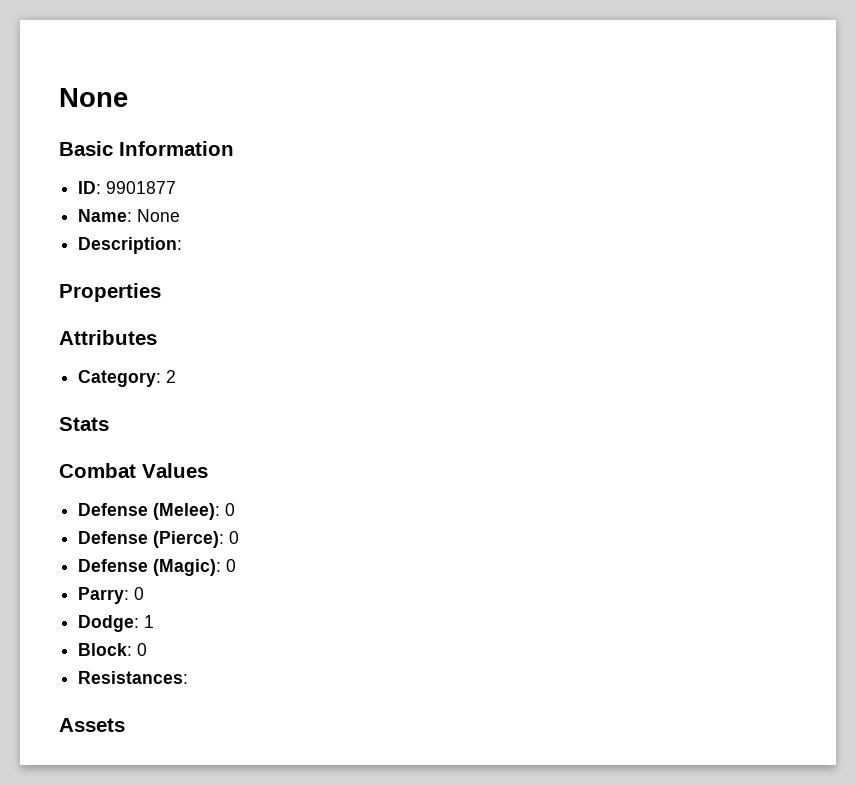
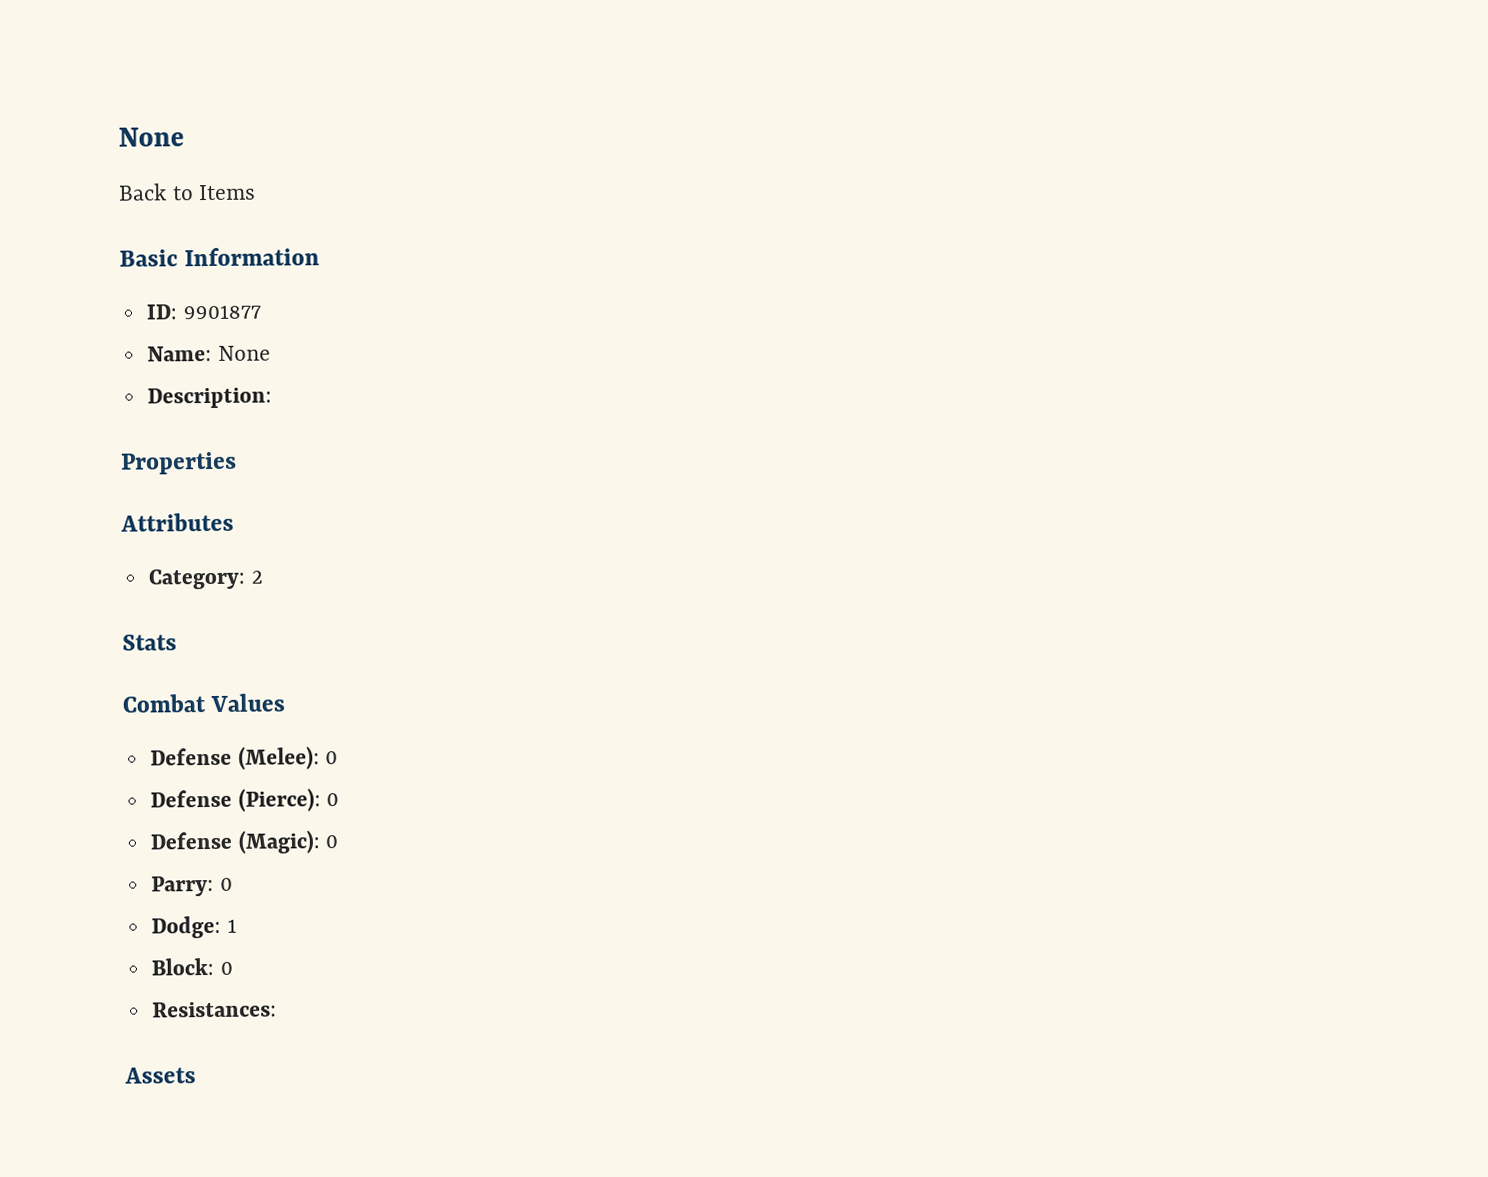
[59,88,128,107] None -> [118,127,184,147] [118,183,257,201] None // Back to Items

